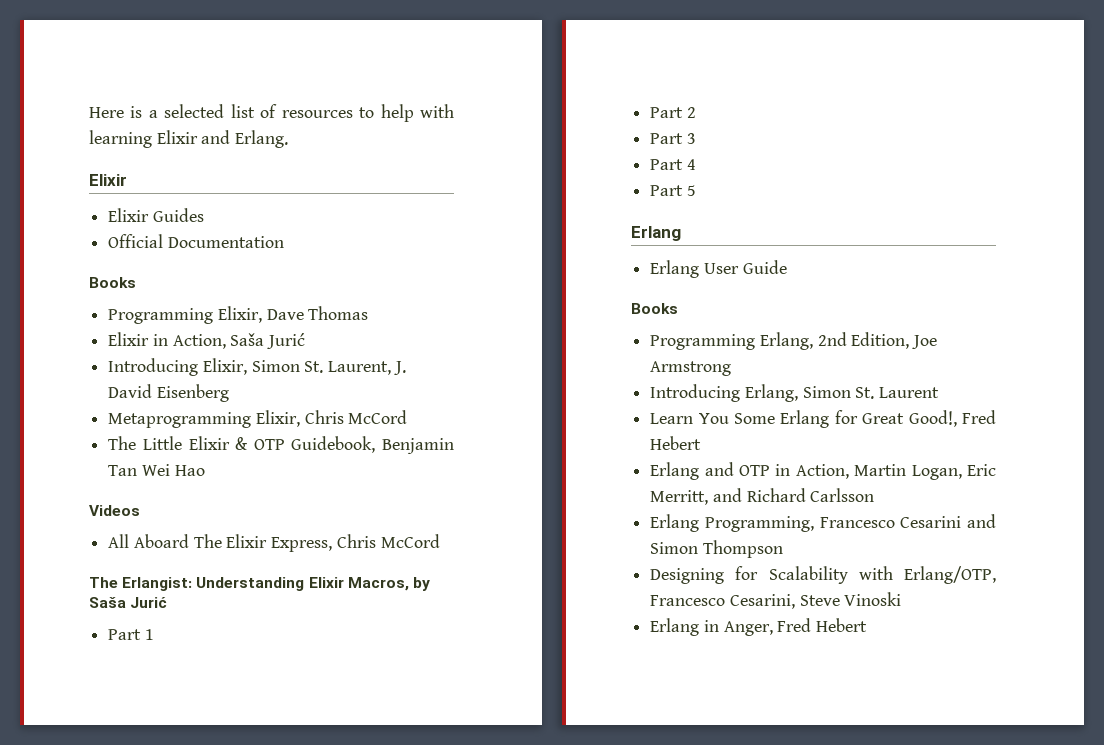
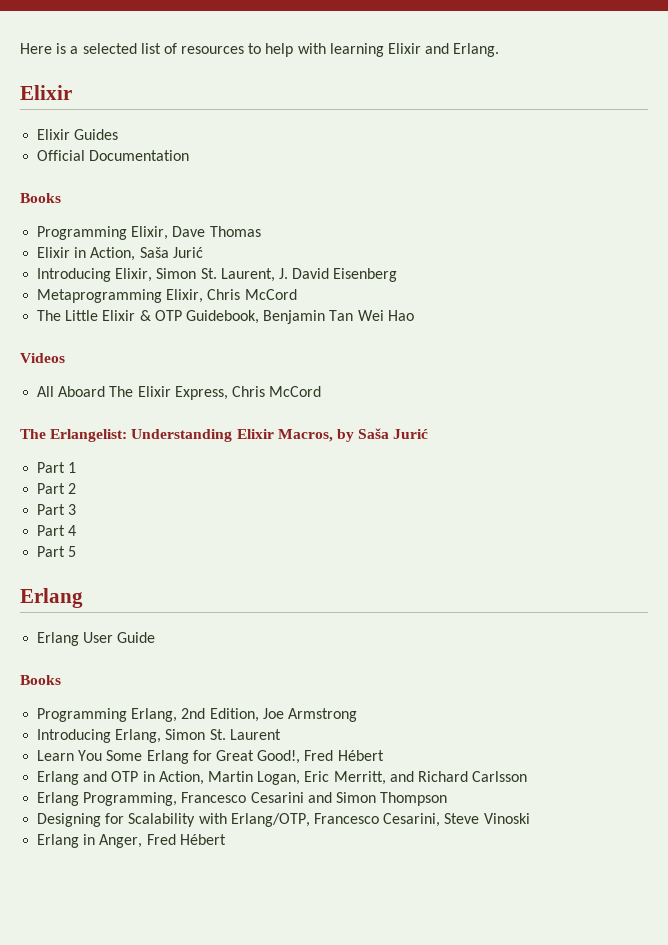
[122,577,193,591] Erlangist: -> [50,429,128,442] Erlangelist:
[650,436,702,450] Hebert -> [337,750,384,761] Hébert
[816,618,868,632] Hebert -> [179,834,226,845] Hébert

